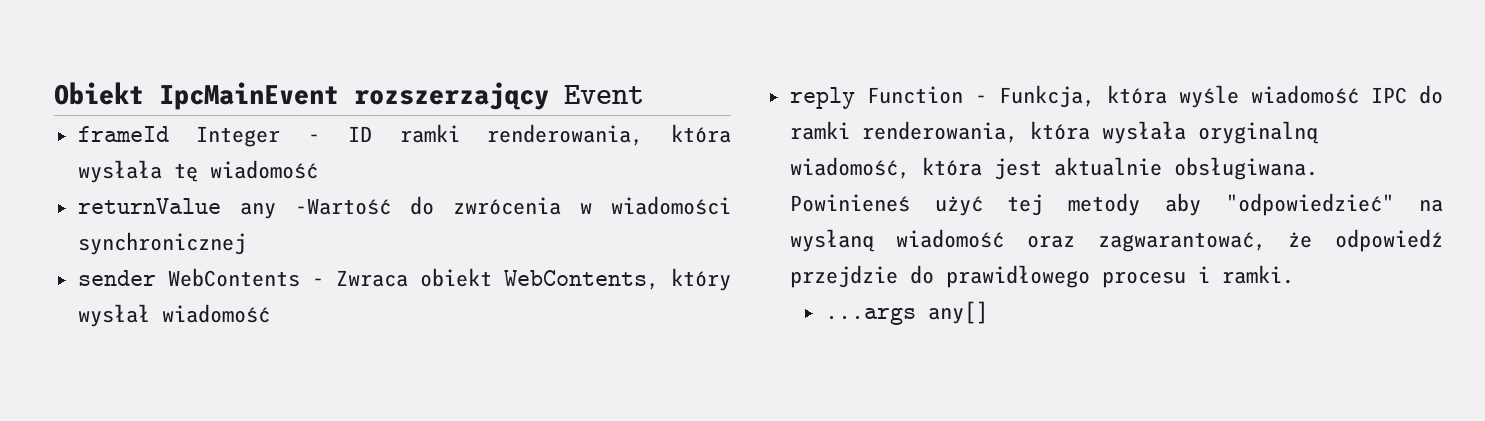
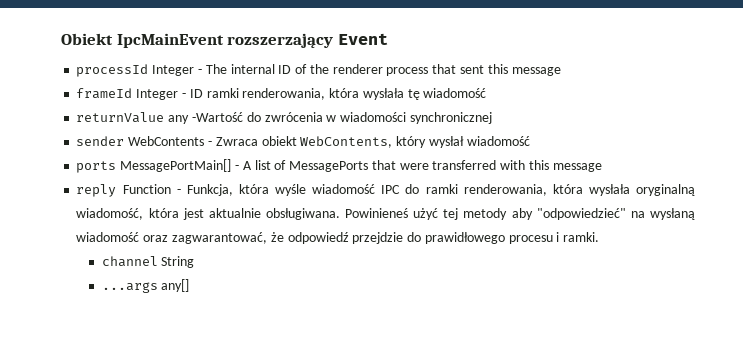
(644, 94) none -> [76,64,561,77] // processId Integer - The internal ID of the renderer process that sent this message
(270, 313) none -> [76,159,602,173] // ports MessagePortMain[] - A list of MessagePorts that were transferred with this message
(1294, 274) none -> [101,256,195,268] // channel String

